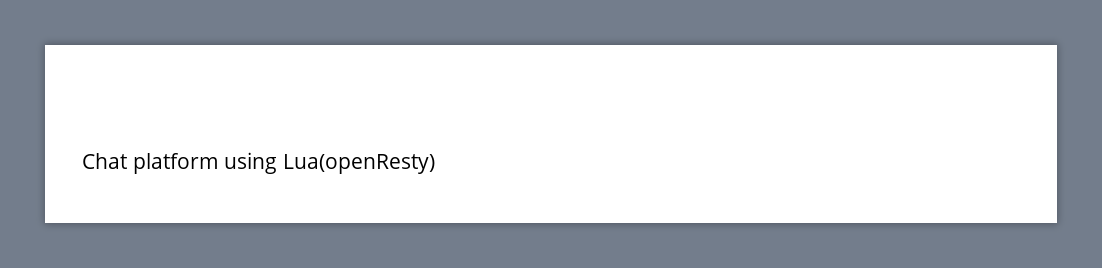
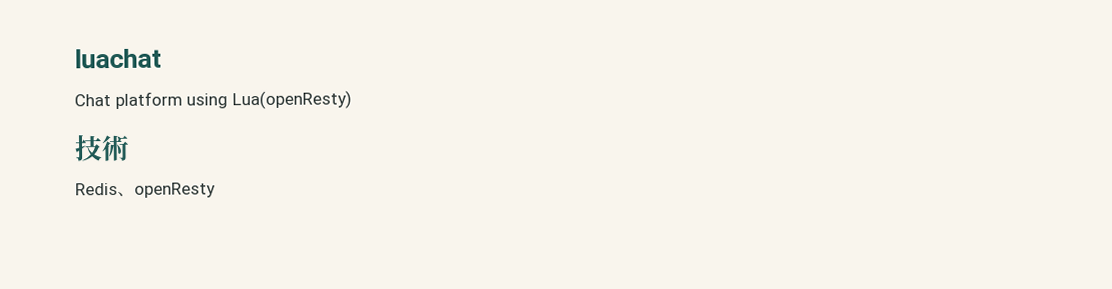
(82, 161) none -> [74,48,162,69] luachat //
(436, 164) none -> [74,134,130,162] [75,182,216,198] // 技術 // Redis、openResty

